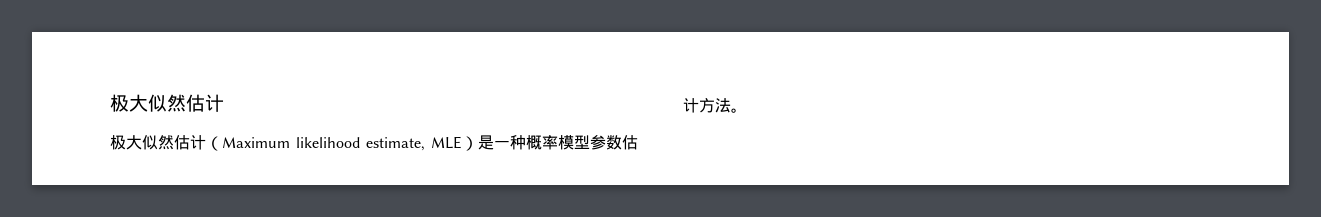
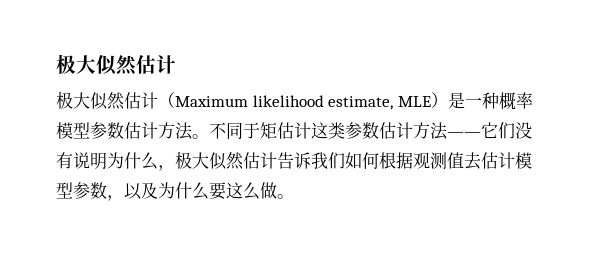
(747, 110) none -> [209,122,532,140] [56,151,532,171] [56,182,294,201] 不同于矩估计这类参数估计方法——它们没有说明为什么，极大似然估计告诉我们如何根据观测值去估计模型参数，以及为什么要这么做。

